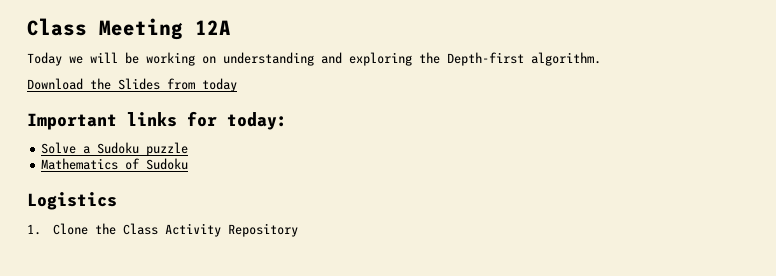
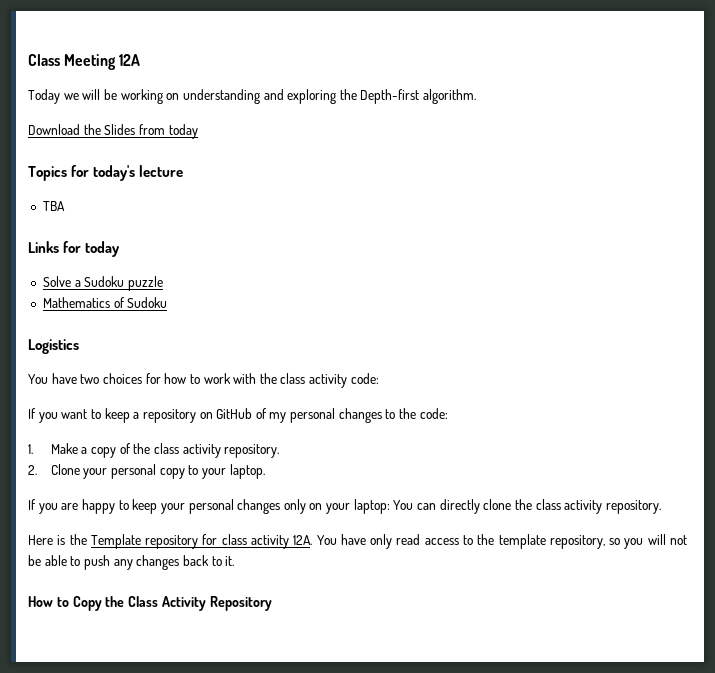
[27,111,287,130] Important links for today: -> [28,165,184,181] [42,201,65,211] [28,241,121,257] Topics for today's lecture // TBA // Links for today
[27,223,88,235] 1. Clone -> [28,373,379,388] [28,408,448,423] [28,443,280,458] [28,464,265,479] [28,499,661,514] [28,534,688,549] [28,555,235,570] [28,596,102,611] You have two choices for how to work with the class activity code: // If you want to keep a repository on GitHub of my personal changes to the code: // 1. Make a copy of the class activity repository. // 2. Clone your personal copy to your laptop. // If you are happy to keep your personal changes only on your laptop: You can directly clone the class activity repository. // Here is the Template repository for class activity 12A. You have only read access to the template repository, so you will not be able to push any changes back to it. // How to Copy

